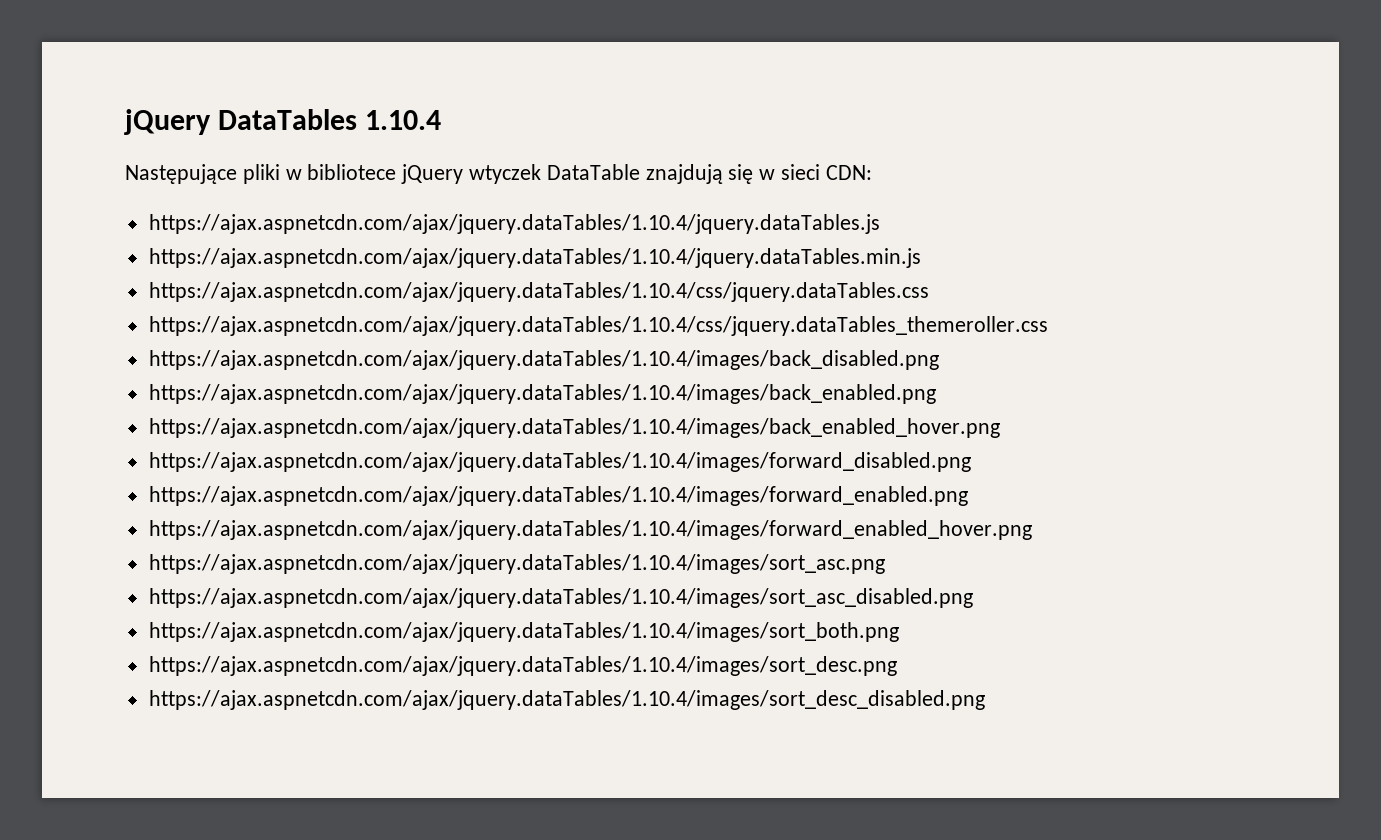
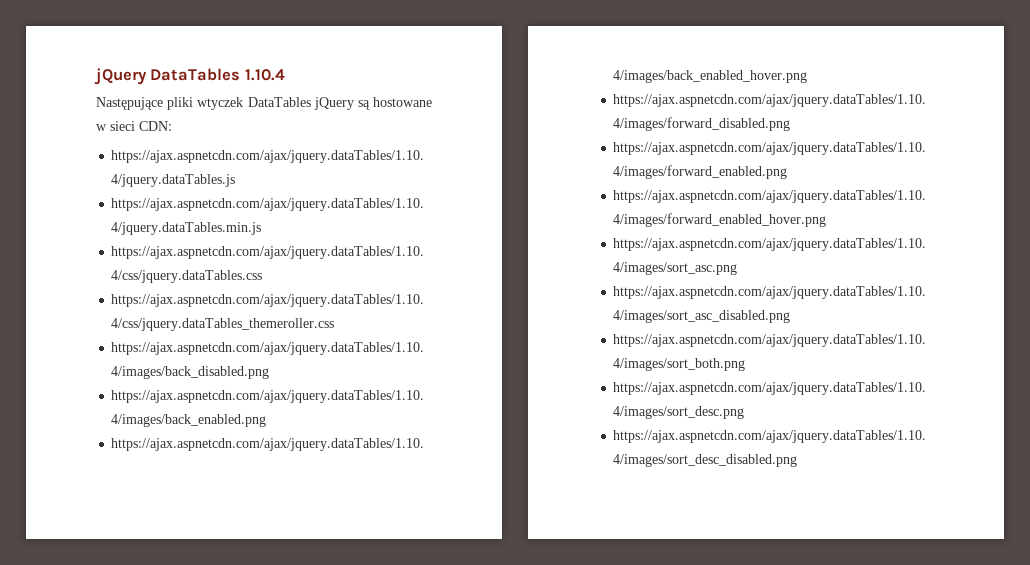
[285,164,754,184] w bibliotece jQuery wtyczek DataTable znajdują się -> [197,97,432,110] wtyczek DataTables jQuery są hostowane

